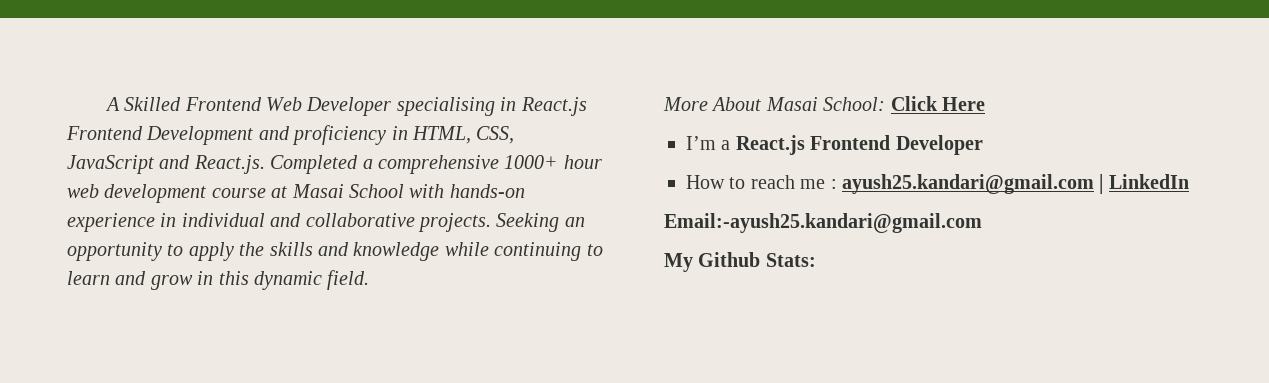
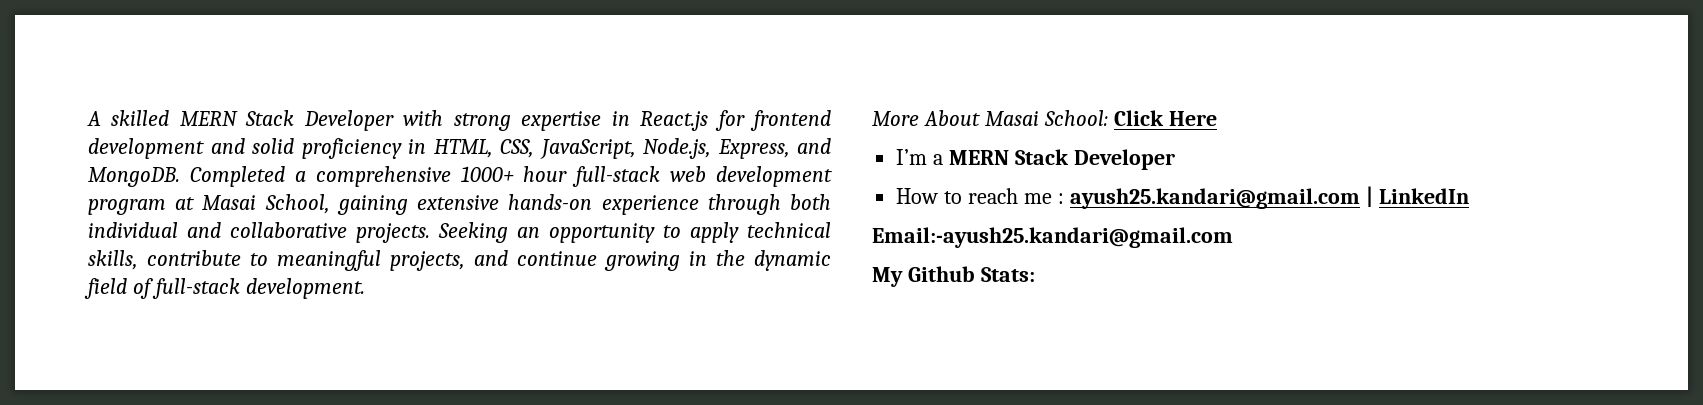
[124,97,587,116] [66,125,515,145] [67,155,265,174] Skilled Frontend Web Developer specialising in React.js Frontend Development and proficiency in HTML, CSS, JavaScript and React.js. -> [111,110,832,131] [88,138,831,159] [88,167,180,187] skilled MERN Stack Developer with strong expertise in React.js for frontend development and solid proficiency in HTML, CSS, JavaScript, Node.js, Express, and MongoDB.
(602, 162) none -> [572,166,661,187] full-stack
[211,188,266,198] course -> [88,199,166,215] program
[349,184,525,198] [67,213,177,232] School with hands-on experience in -> [264,194,831,215] School, gaining extensive hands-on experience through both
[239,242,603,261] [67,270,370,290] the skills and knowledge while continuing to learn and grow in this dynamic field. -> [747,222,831,238] [88,250,831,271] [84,278,365,299] technical skills, contribute to meaningful projects, and continue growing in the dynamic field of full-stack development.
[735,135,891,155] React.js Frontend -> [949,149,1070,165] MERN Stack

